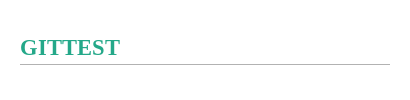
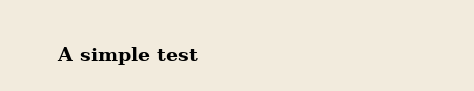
[20,40,120,55] GITTEST -> [57,47,198,65] A simple test

